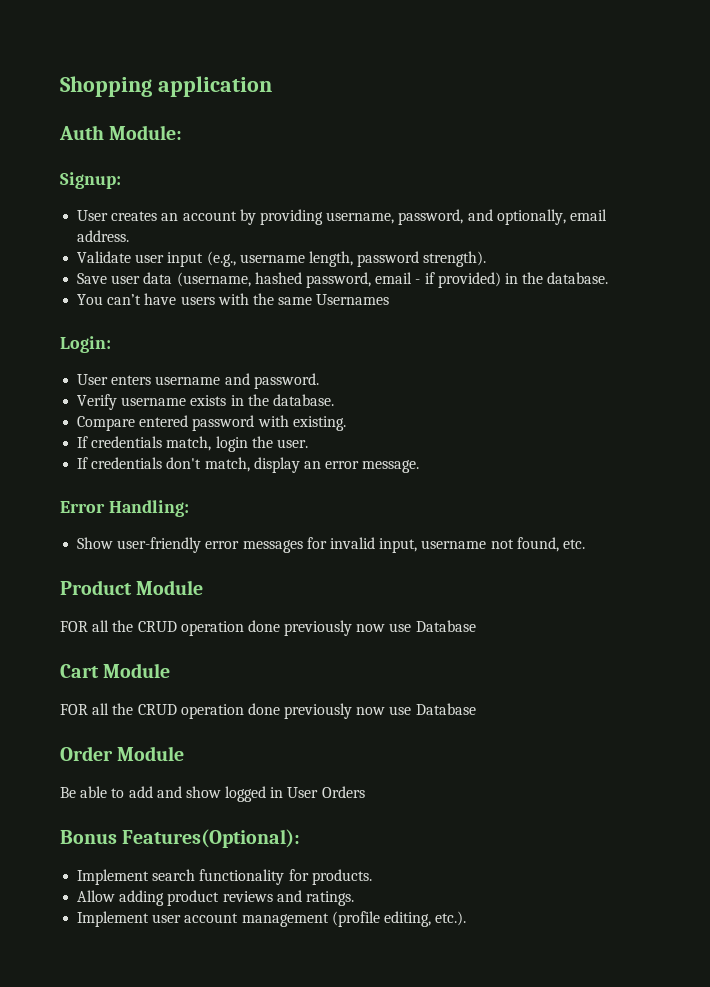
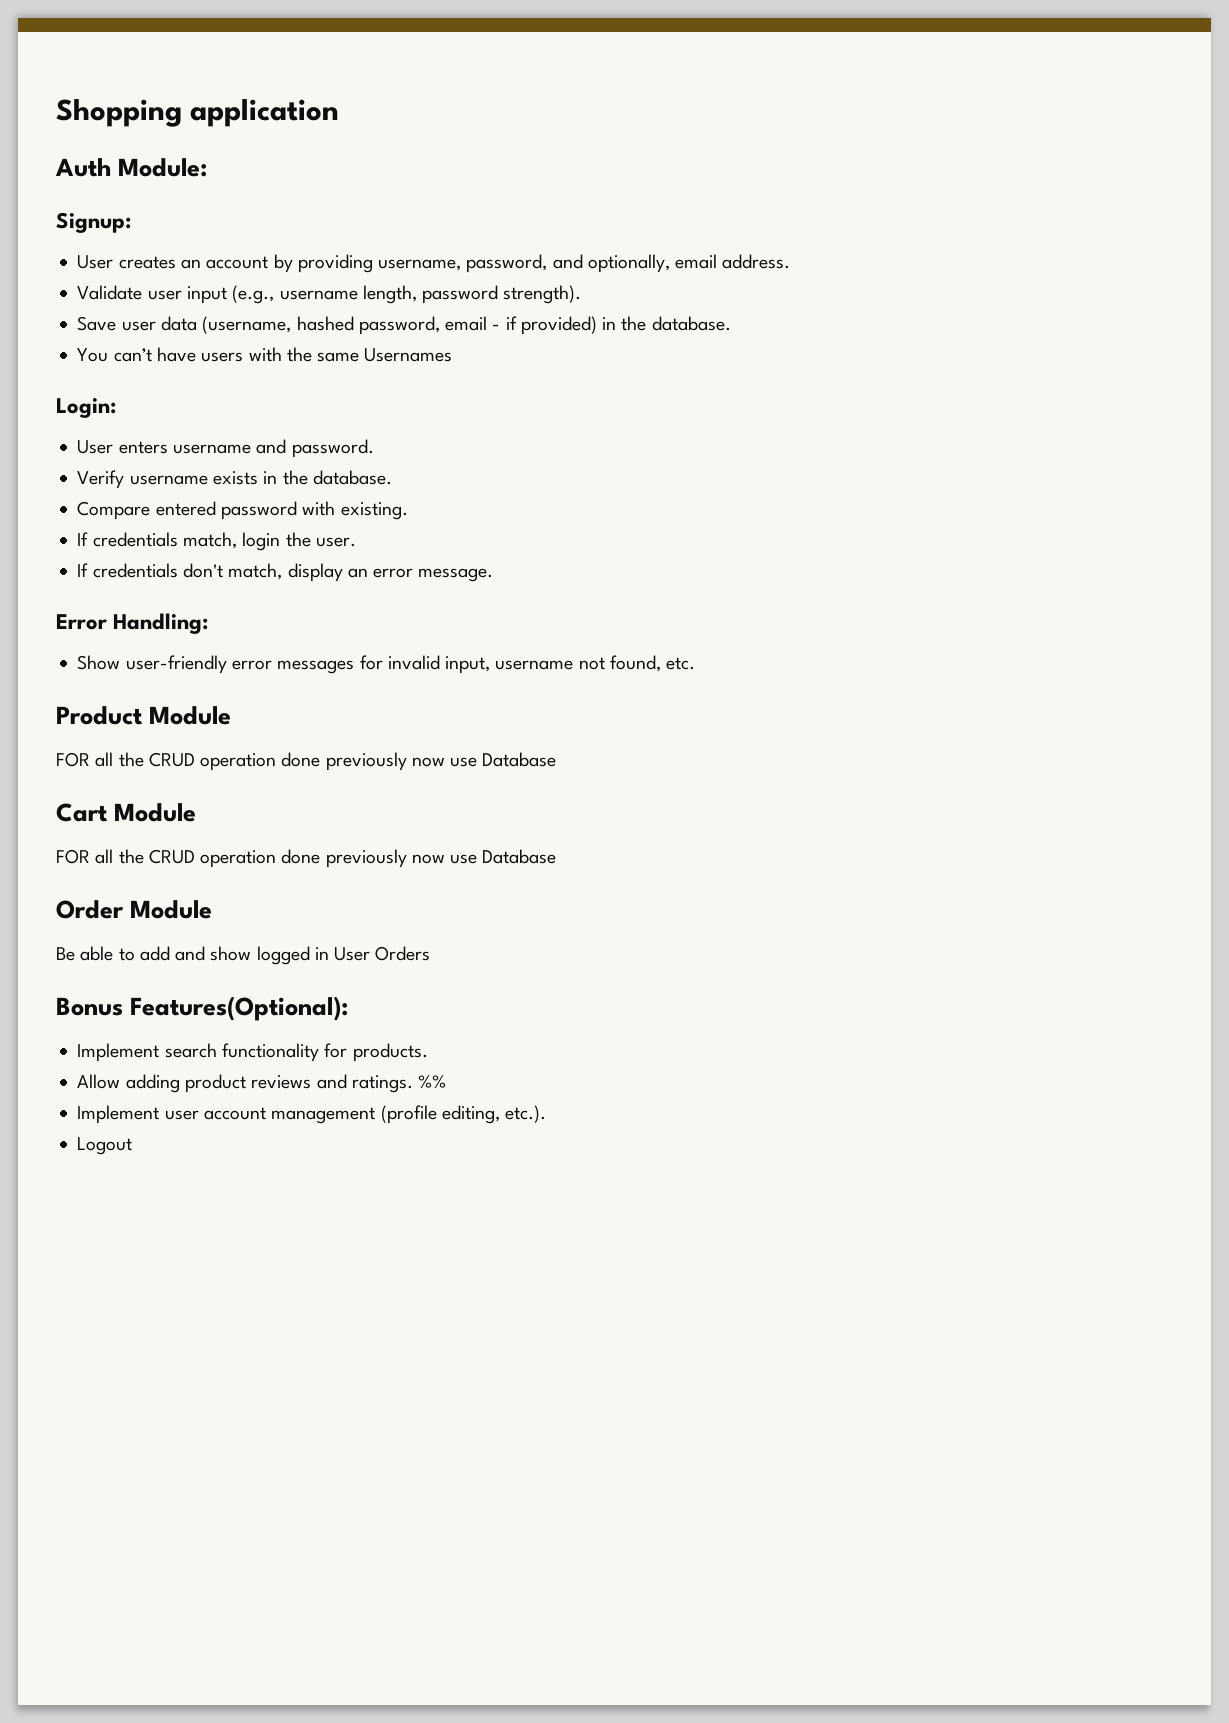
(354, 898) none -> [418,1075,447,1088] %%
(467, 918) none -> [77,1137,133,1155] // Logout

